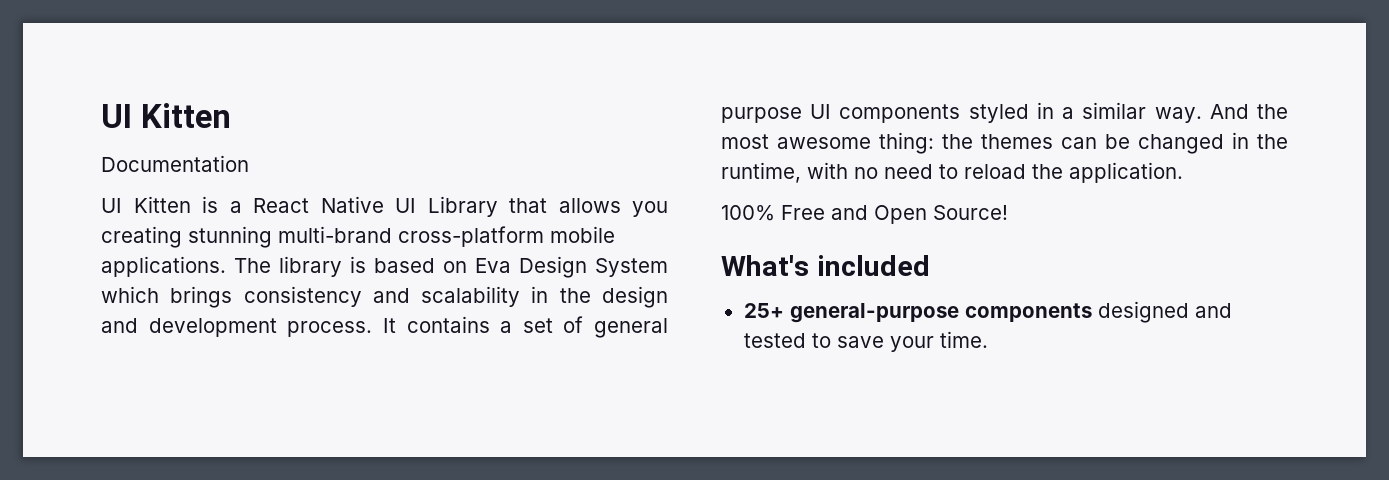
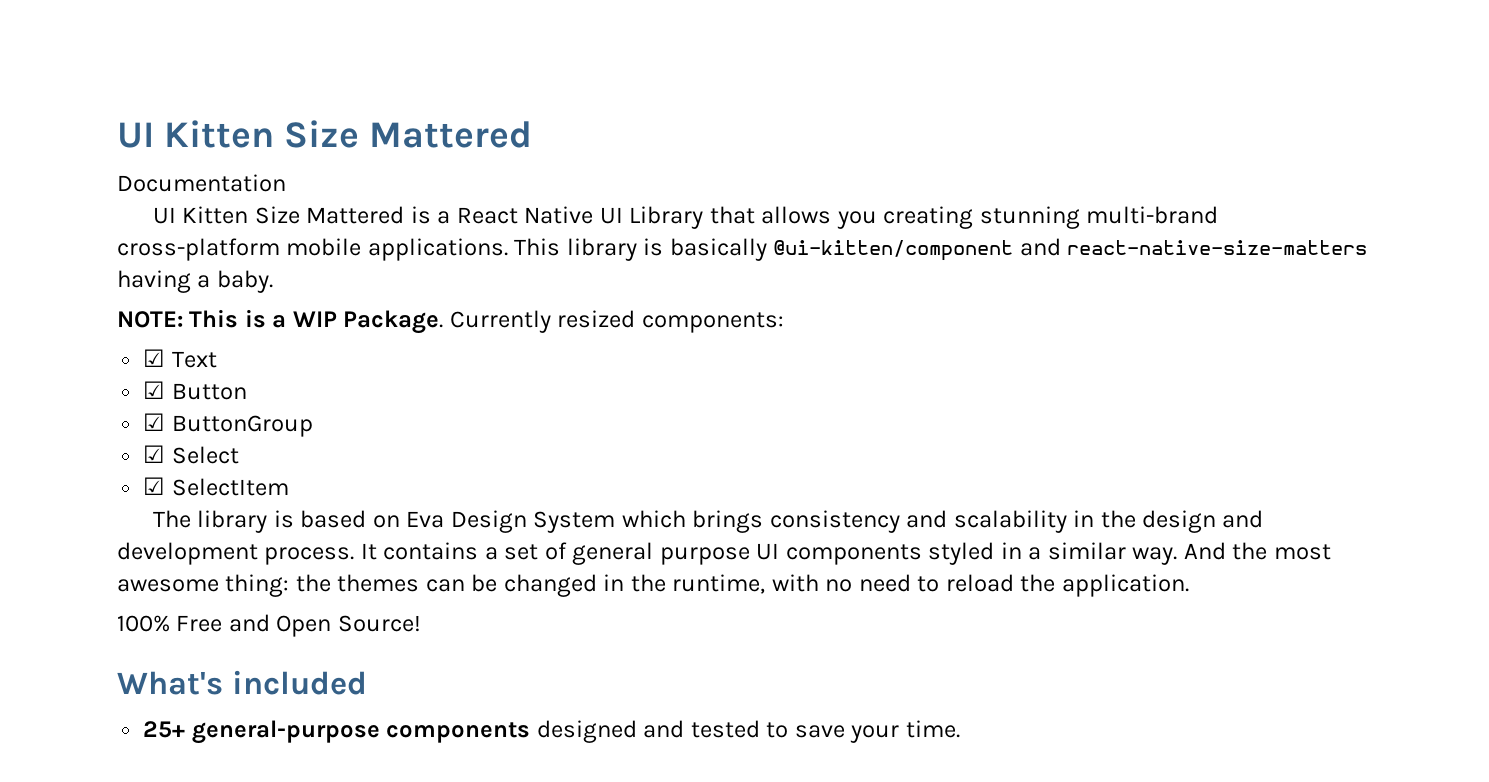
[101,103,231,128] UI Kitten -> [117,120,533,148] UI Kitten Size Mattered
(191, 204) none -> [254,206,405,224] Size Mattered
(226, 266) none -> [514,238,1368,261] [117,270,273,293] [117,309,784,334] [143,349,217,368] [143,381,247,400] [143,413,313,437] [143,445,239,464] [143,477,289,496] This library is basically @ui-kitten/component and react-native-size-matters having a baby. // NOTE: This is a WIP Package. Currently resized components: // ☑ Text // ☑ Button // ☑ ButtonGroup // ☑ Select // ☑ SelectItem //

